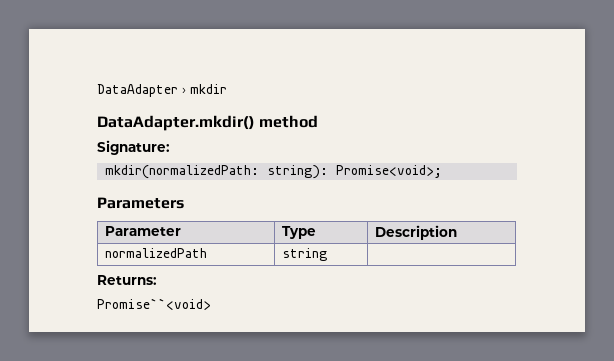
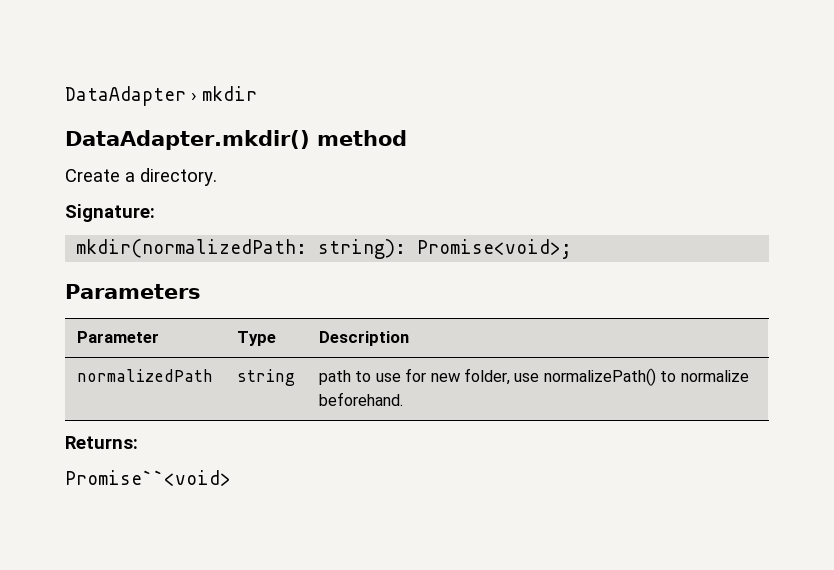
(319, 121) none -> [65,168,217,186] // Create a directory.
(328, 254) none -> [318,368,749,386] [318,392,403,406] path to use for new folder, use normalizePath() to normalize beforehand.

